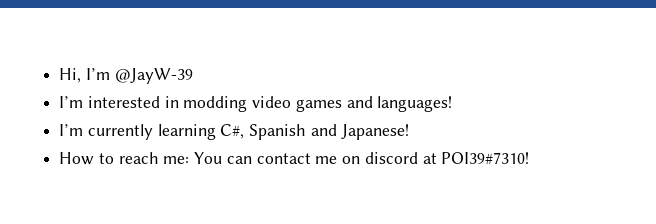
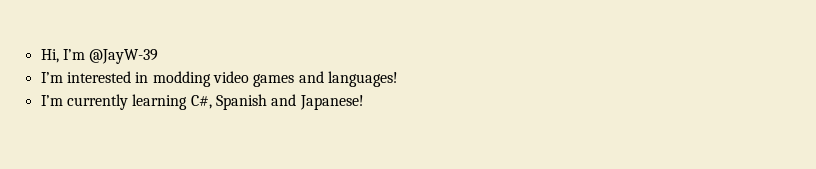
[59,152,530,165] // How to reach me: You can contact me on discord at POI39#7310! -> (364, 102) none

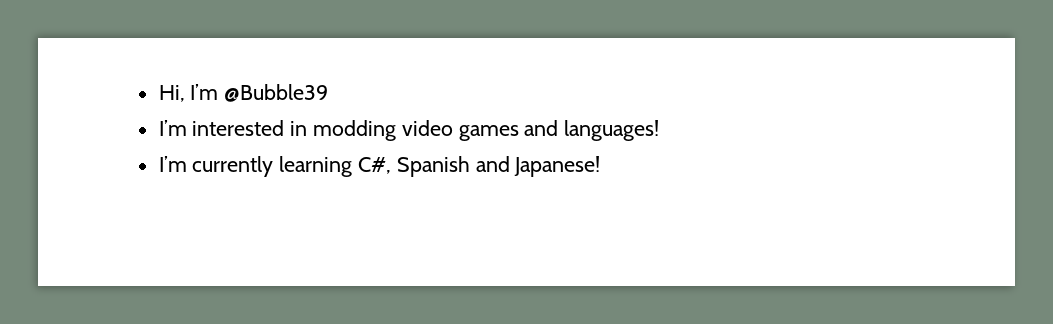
[89,49,159,64] @JayW-39 -> [224,84,329,102] @Bubble39

